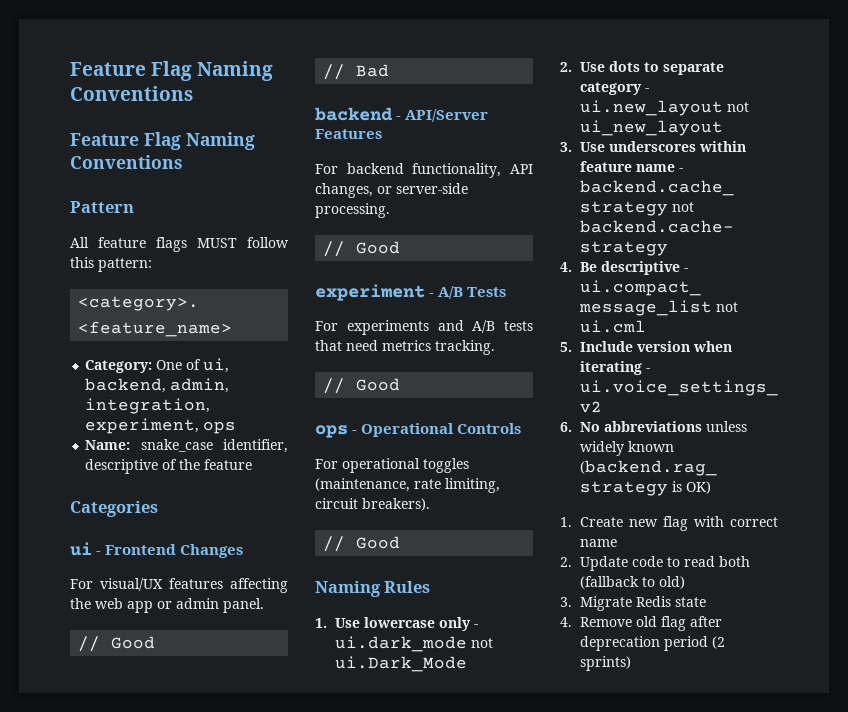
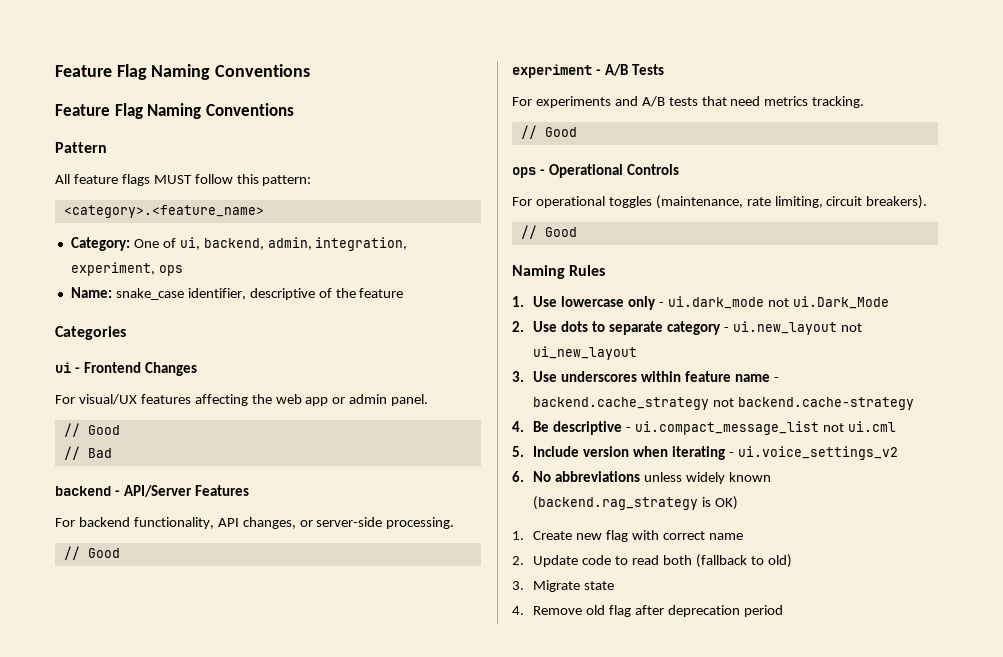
[635,596,671,607] Redis -> (581, 586) none
[711,636,725,649] [579,656,631,671] (2 sprints) -> (784, 611) none

